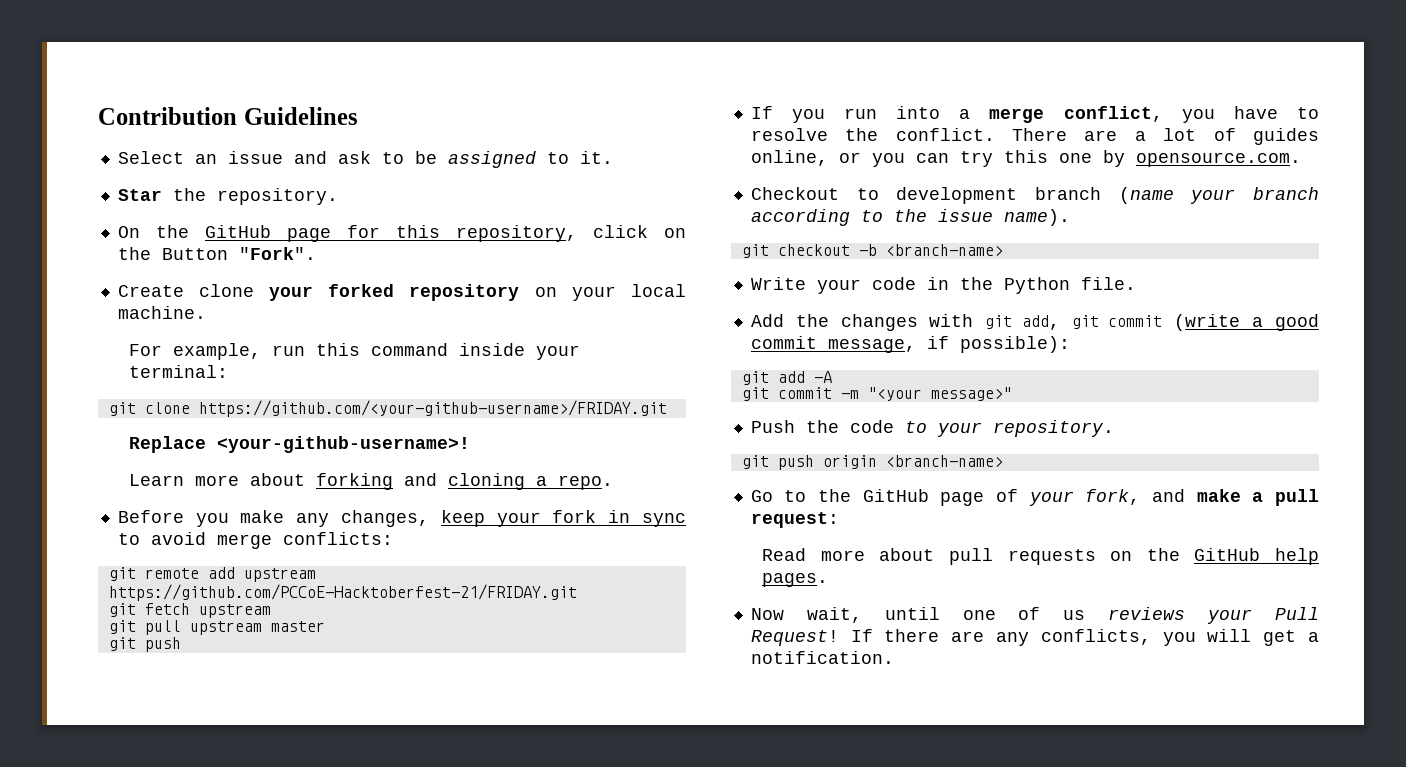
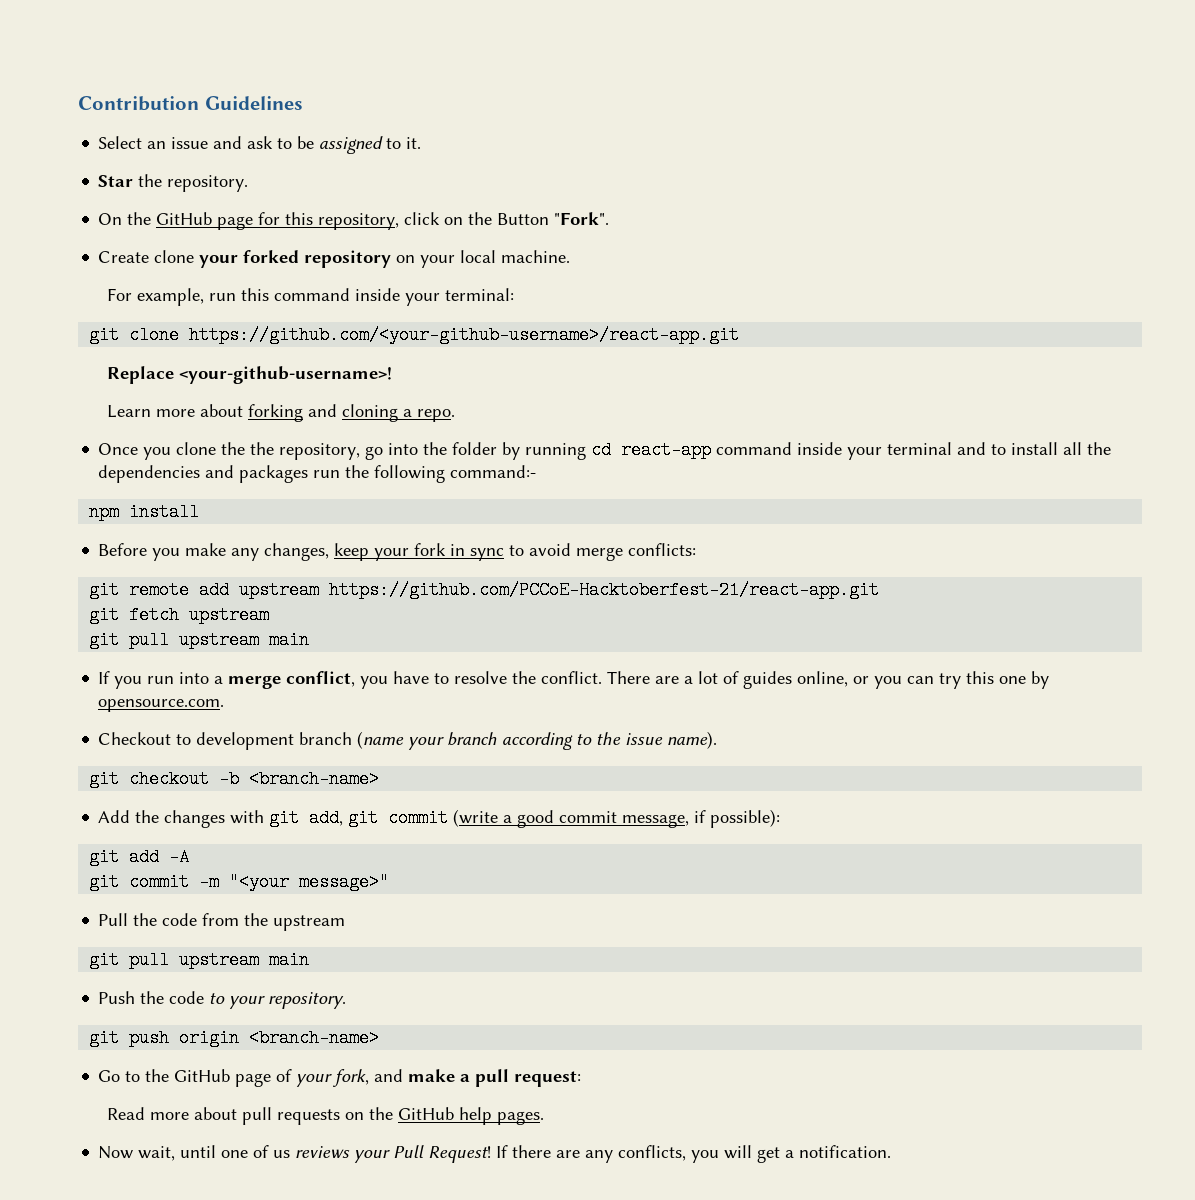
[198,400,667,417] https://github.com/<your-github-username>/FRIDAY.git -> [189,326,740,344] https://github.com/<your-github-username>/react-app.git
(614, 482) none -> [98,441,1112,460] [98,465,537,483] [89,503,200,521] // Once you clone the the repository, go into the folder by running cd react-app command inside your terminal and to install all the dependencies and packages run the following command:- // npm install
[108,584,577,601] https://github.com/PCCoE-Hacktoberfest-21/FRIDAY.git -> [329,581,880,599] https://github.com/PCCoE-Hacktoberfest-21/react-app.git
[270,621,325,632] [108,637,181,652] master // git push -> [269,631,310,649] main
[750,277,1136,294] // Write your code in the Python file. -> (380, 779) none
(1012, 394) none -> [98,913,346,931] [89,951,310,969] // Pull the code from the upstream // git pull upstream main

